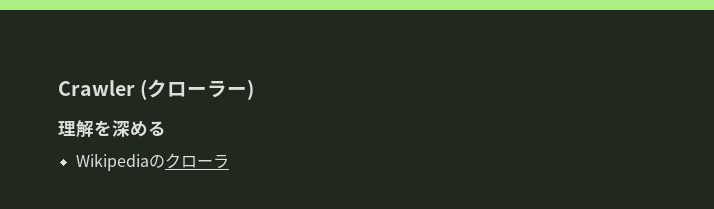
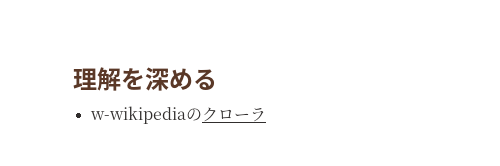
[58,79,255,100] Crawler (クローラー) // -> (73, 79) none
[75,153,149,171] Wikipedia -> [89,106,186,124] w-wikipedia

